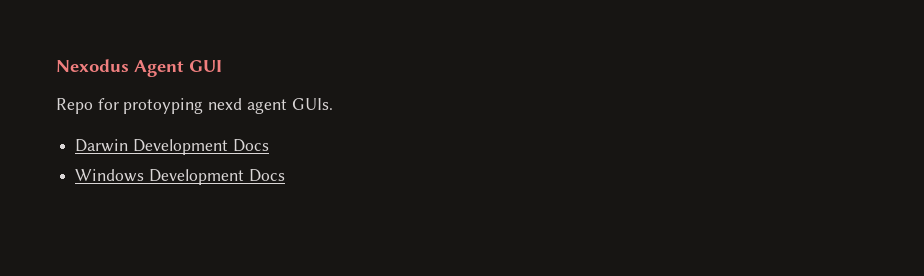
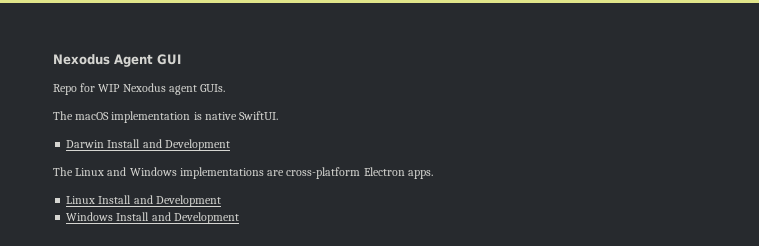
[123,98,243,114] protoyping nexd -> [98,83,166,92] WIP Nexodus
(333, 104) none -> [53,111,279,123] // The macOS implementation is native SwiftUI.
[132,139,269,155] [75,169,285,185] Development Docs // Windows Development Docs -> [107,139,230,151] [53,167,433,179] [66,195,221,207] [66,212,239,224] Install and Development // The Linux and Windows implementations are cross-platform Electron apps. // Linux Install and Development // Windows Install and Development

